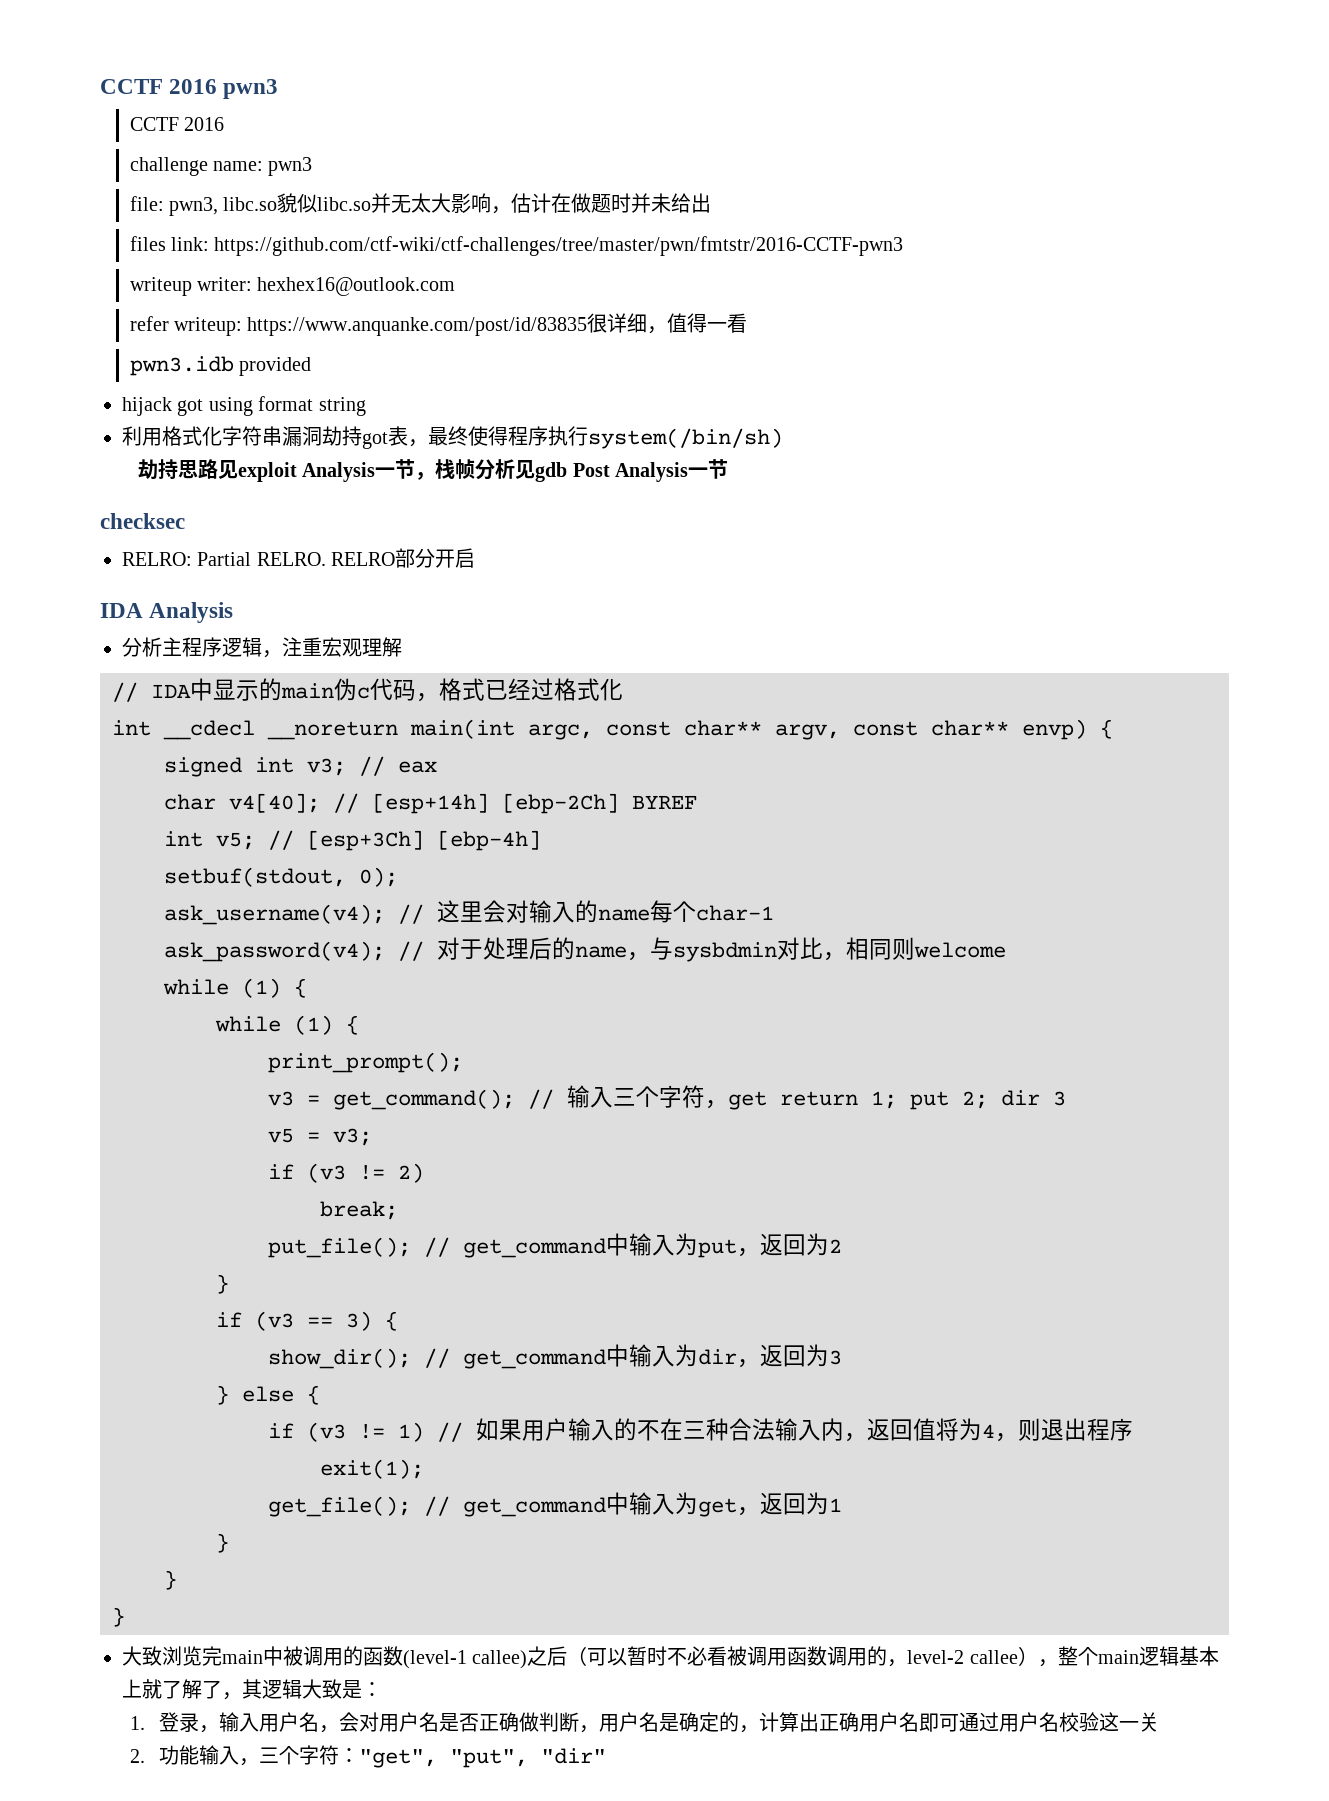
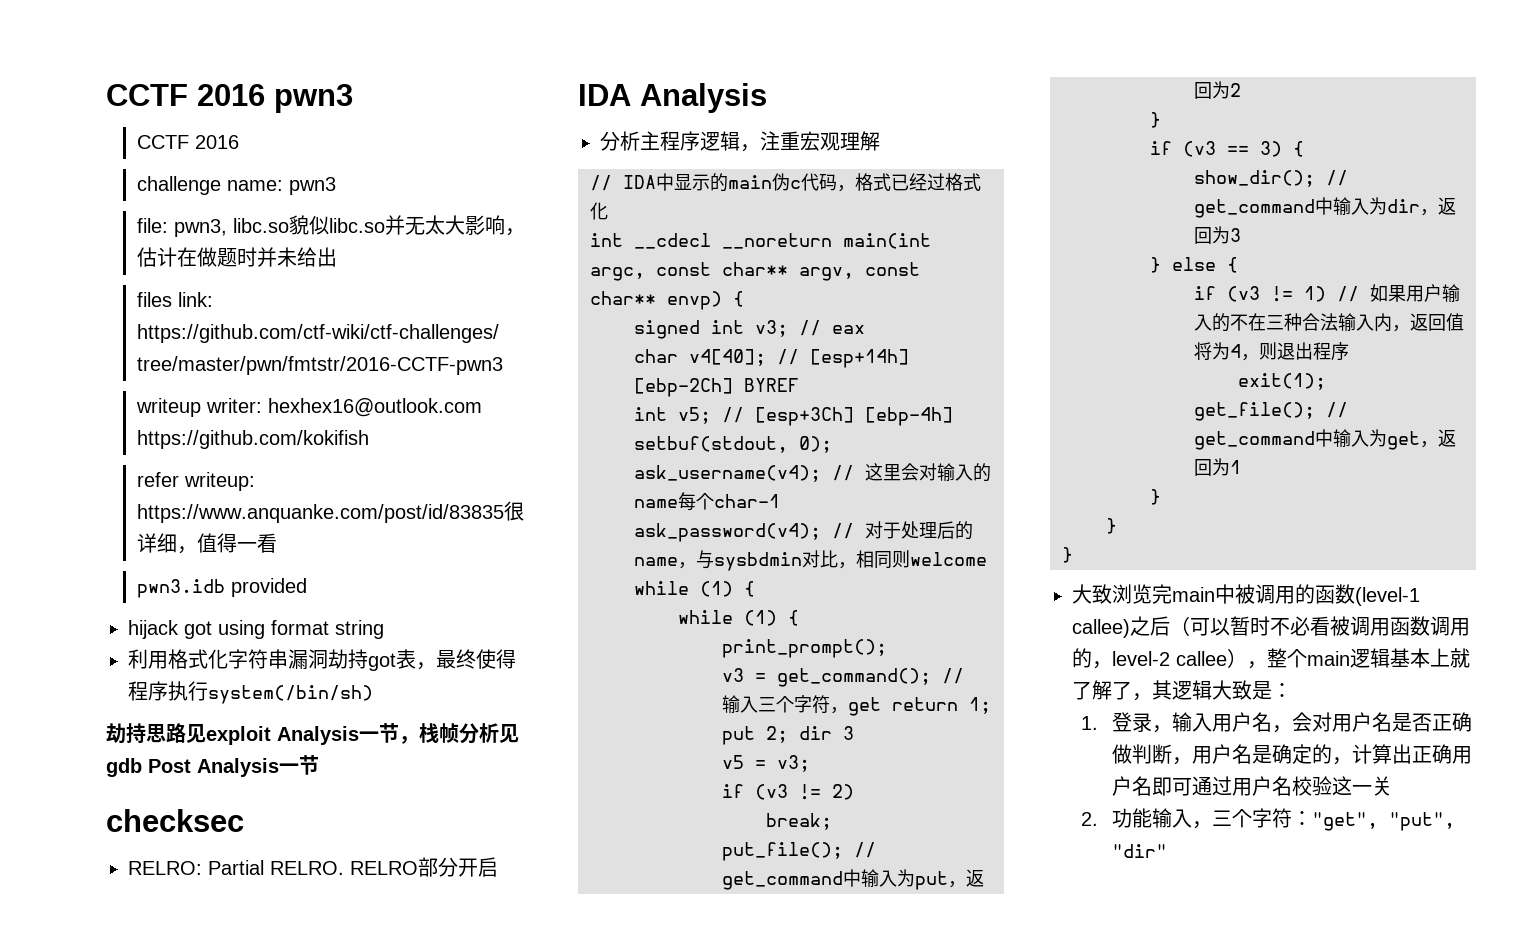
(456, 286) none -> [137,430,370,449] https://github.com/kokifish

